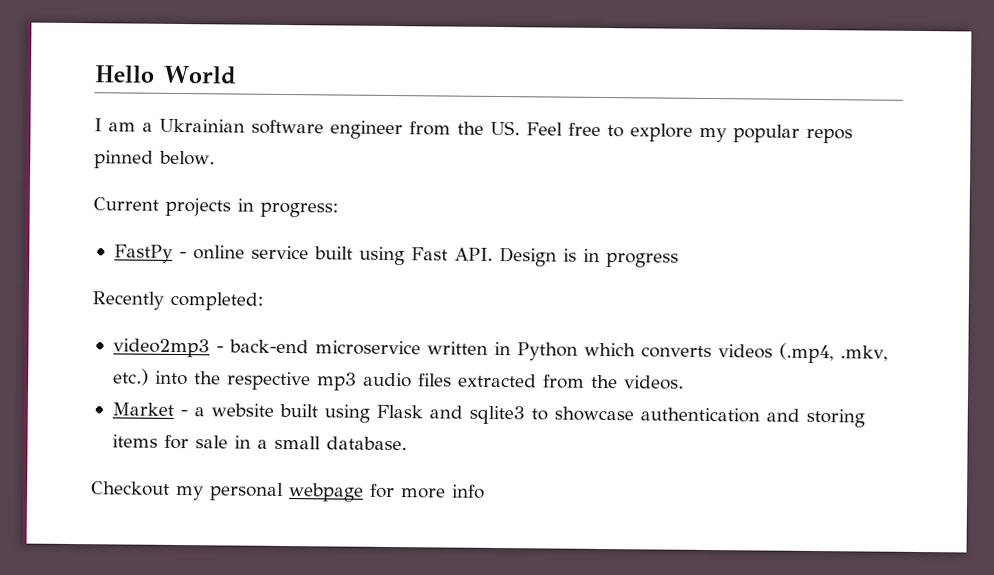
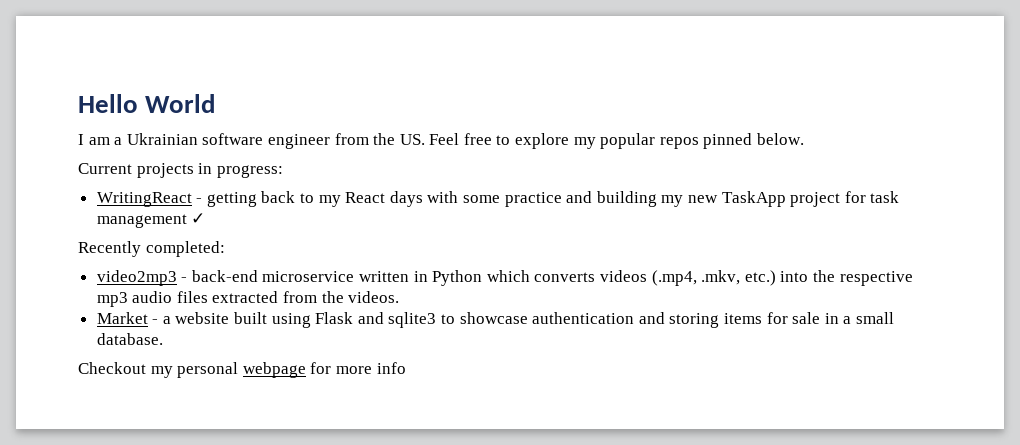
[113,244,679,268] FastPy - online service built using Fast API. Design is in progress -> [96,191,900,207] [96,213,206,228] WritingReact - getting back to my React days with some practice and building my new TaskApp project for task management ✓

